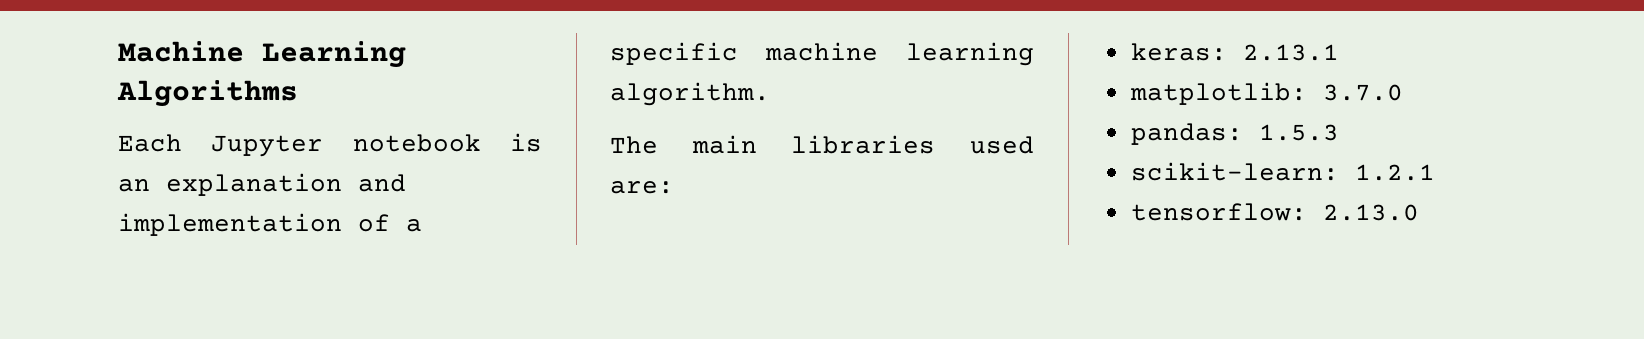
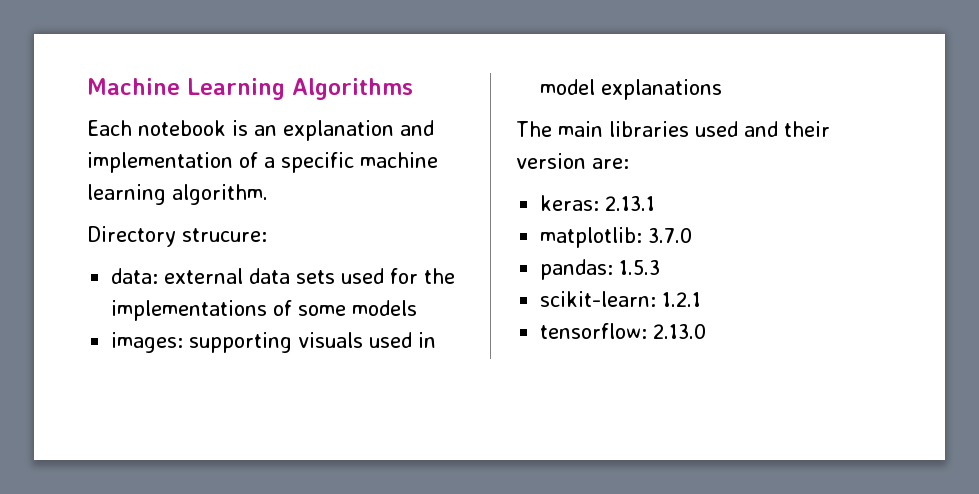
[211,135,324,157] Jupyter -> (132, 128) none
(770, 94) none -> [87,226,267,247] [111,268,456,284] [111,300,418,321] [111,332,437,353] [540,79,723,100] // Directory strucure: // data: external data sets used for the implementations of some models // images: supporting visuals used in model explanations
(1034, 145) none -> [744,121,830,137] [516,153,586,169] and their version

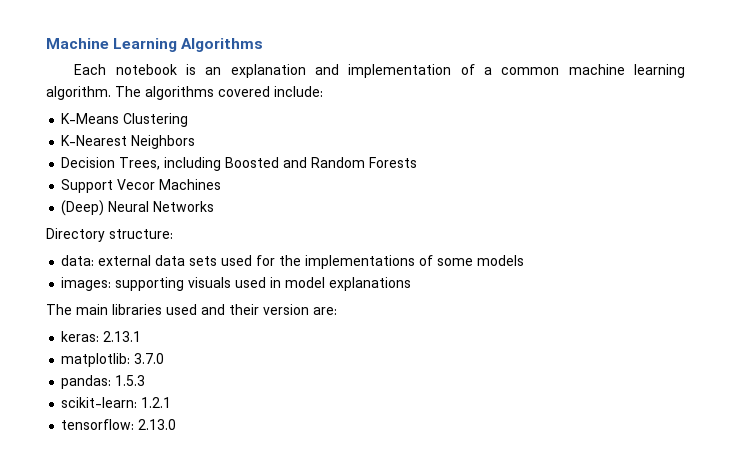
[281,152,354,173] specific -> [501,67,560,75] common
(268, 194) none -> [115,86,323,100] [61,113,189,127] [61,135,196,149] [61,157,418,171] [61,179,222,193] [61,200,215,216] The algorithms covered include: // K-Means Clustering // K-Nearest Neighbors // Decision Trees, including Boosted and Random Forests // Support Vecor Machines // (Deep) Neural Networks
[182,228,267,242] strucure: -> [109,229,173,239] structure:

